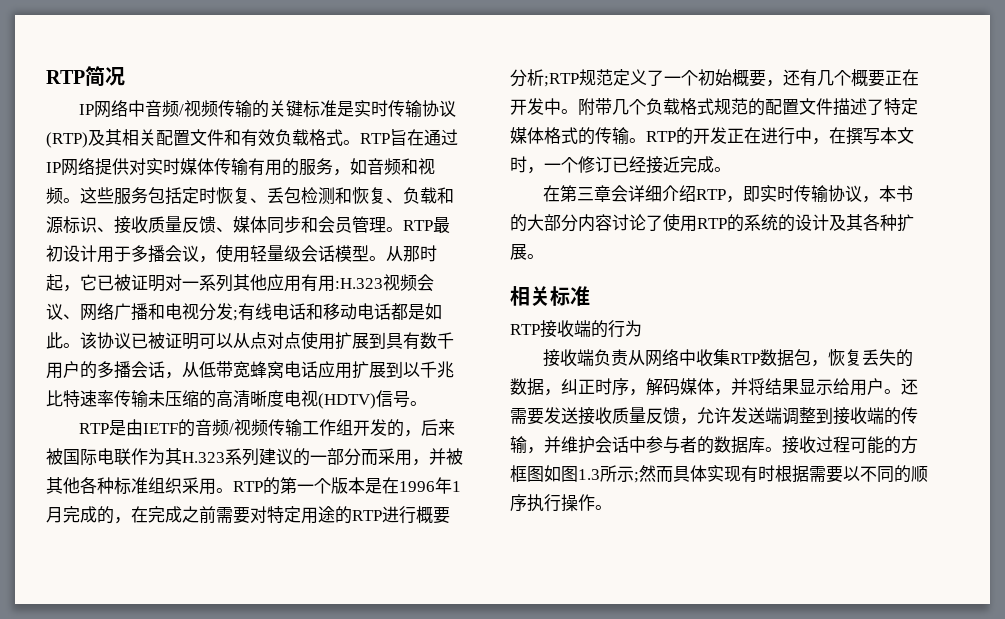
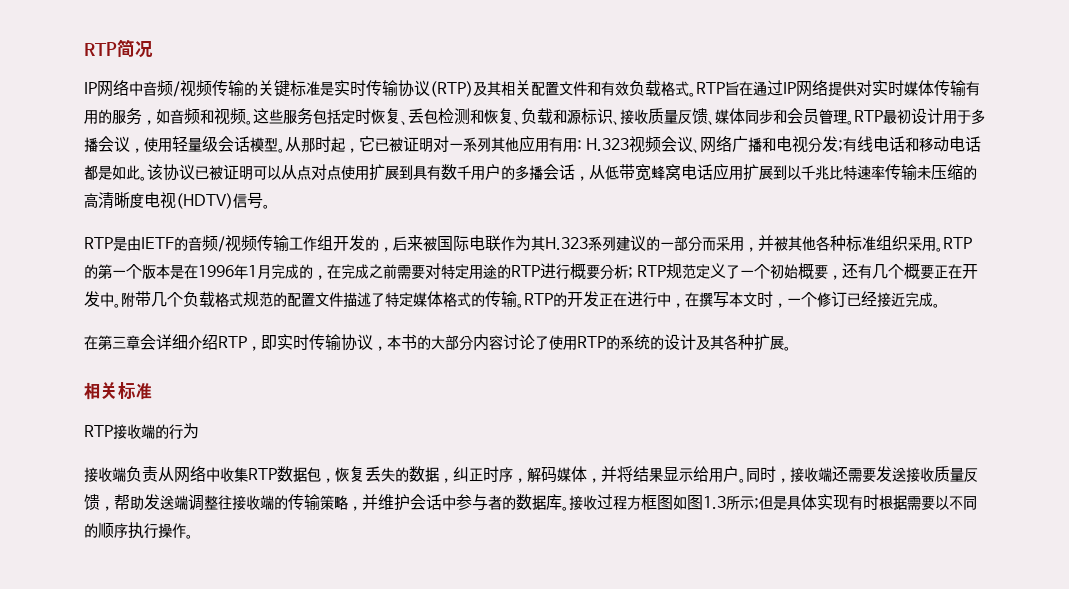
[335,278,383,289] :H.323 -> [577,138,630,151] : H.323
[544,73,579,87] ;RTP -> [628,265,667,278] ; RTP
(901, 391) none -> [746,466,832,483] 同时，接收端
[697,407,731,424] 允许 -> [114,494,144,511] 帮助
[816,407,833,424] 到 -> [218,495,232,510] 往
(527, 445) none -> [320,495,348,510] 策略
[850,436,901,454] 可能的 -> (627, 502) none
[639,465,673,483] 然而 -> [759,495,787,511] 但是

